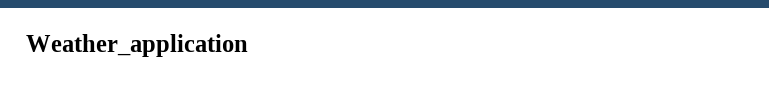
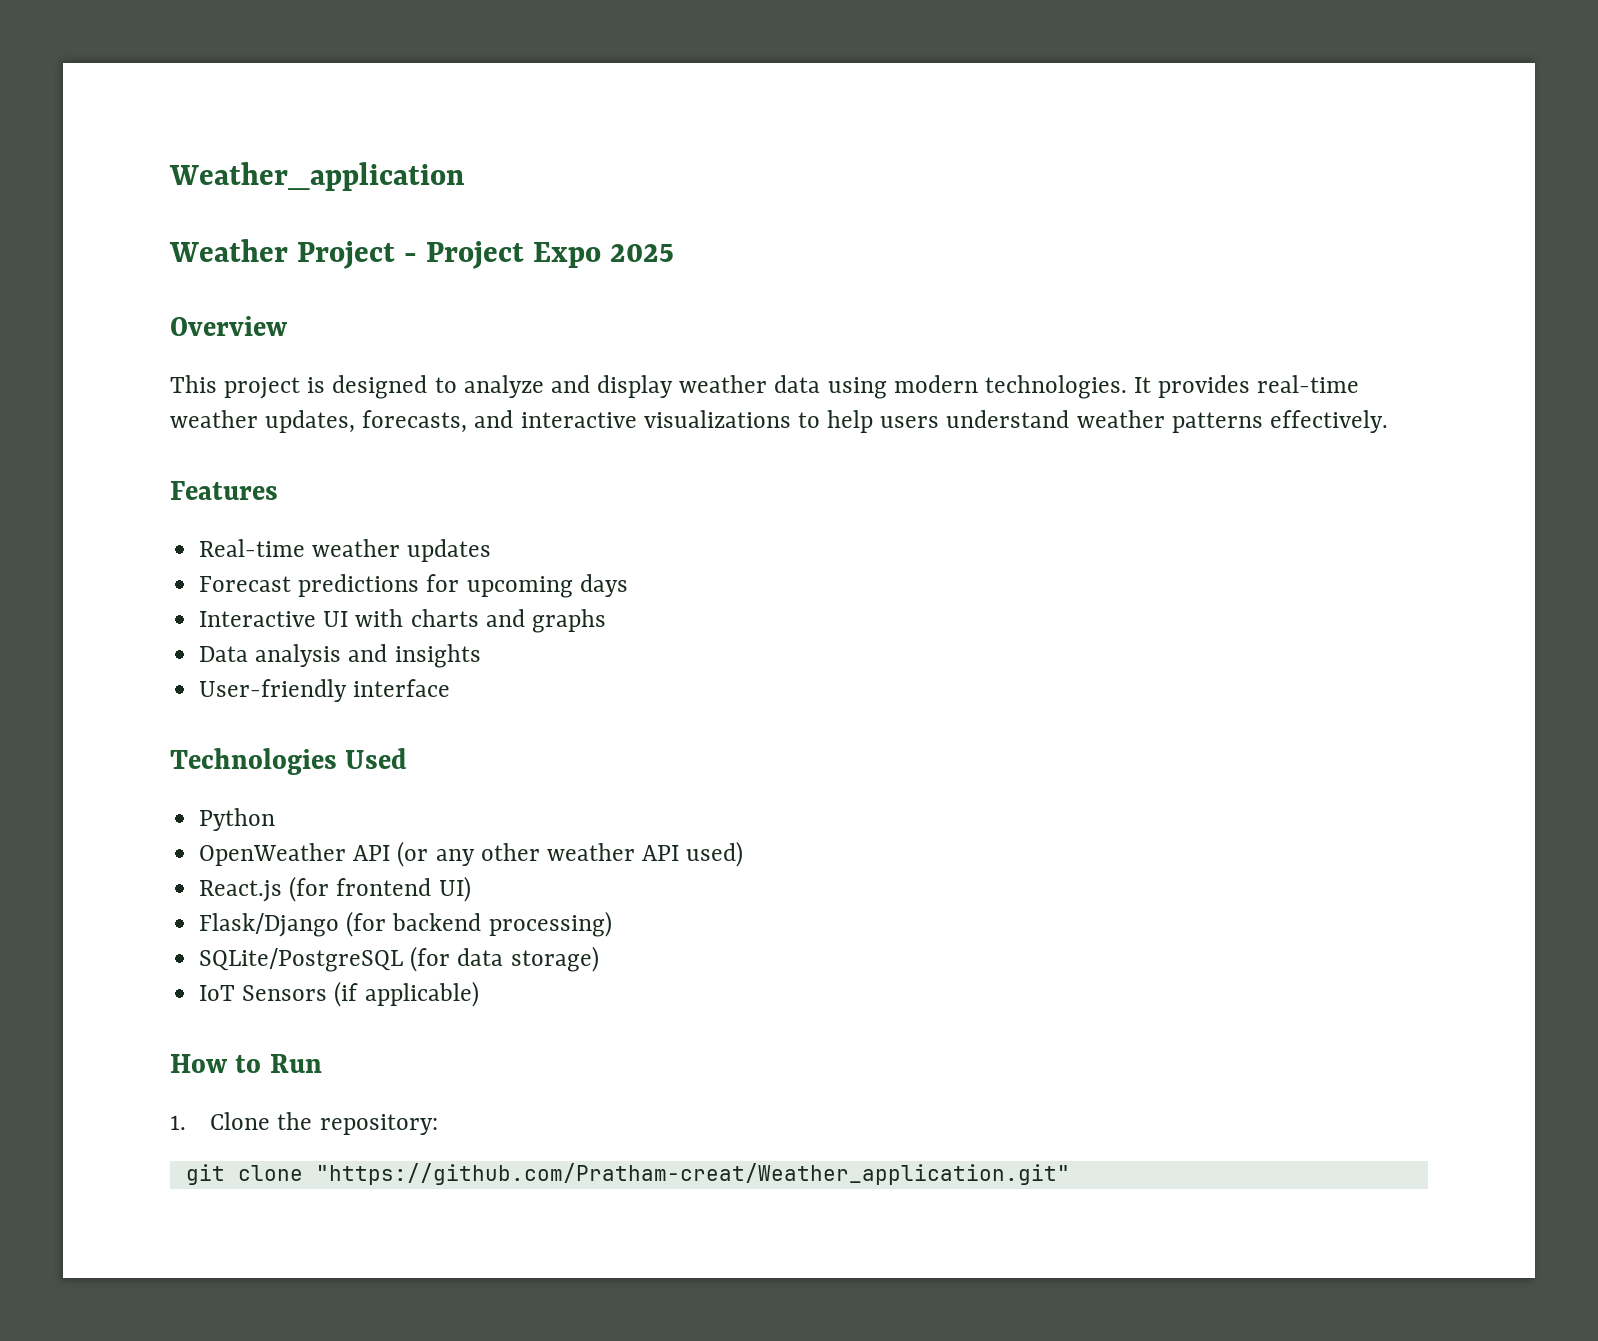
(248, 45) none -> [169,239,675,269] [170,316,287,336] [170,375,1360,399] [170,410,1388,433] [170,481,278,500] [199,539,492,562] [199,574,628,598] [199,609,606,633] [199,644,481,668] [199,679,451,702] [170,748,408,775] [199,808,276,831] [199,841,744,867] [199,876,471,902] [199,911,612,937] [199,946,599,972] [199,981,479,1007] [170,1054,322,1073] [170,1112,438,1135] [185,1163,1070,1185] // Weather Project - Project Expo 2025 // Overview // This project is designed to analyze and display weather data using modern technologies. It provides real-time weather updates, forecasts, and interactive visualizations to help users understand weather patterns effectively. // Features // Real-time weather updates // Forecast predictions for upcoming days // Interactive UI with charts and graphs // Data analysis and insights // User-friendly interface // Technologies Used // Python // OpenWeather API (or any other weather API used) // React.js (for frontend UI) // Flask/Django (for backend processing) // SQLite/PostgreSQL (for data storage) // IoT Sensors (if applicable) // How to Run // 1. Clone the repository: // git clone "https://github.com/Pratham-creat/Weather_application.git"

